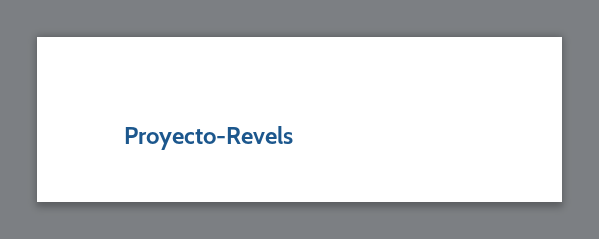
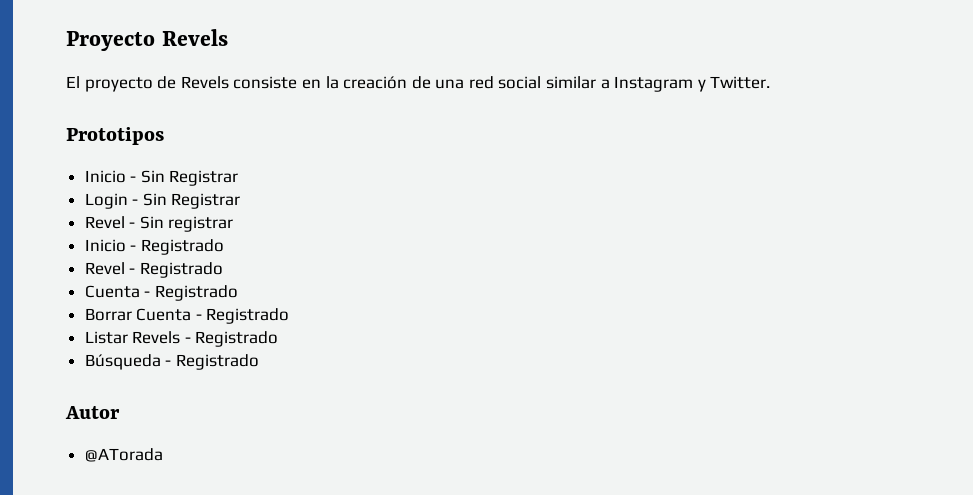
[124,126,293,150] Proyecto-Revels -> [66,29,228,51] [66,76,771,92] [66,127,164,145] [84,170,239,186] [84,193,241,209] [84,216,234,232] [84,239,224,255] [84,262,223,278] [84,285,238,301] [84,308,290,324] [84,331,279,347] [84,354,259,370] [65,406,120,419] [84,448,163,462] Proyecto Revels // El proyecto de Revels consiste en la creación de una red social similar a Instagram y Twitter. // Prototipos // Inicio - Sin Registrar // Login - Sin Registrar // Revel - Sin registrar // Inicio - Registrado // Revel - Registrado // Cuenta - Registrado // Borrar Cuenta - Registrado // Listar Revels - Registrado // Búsqueda - Registrado // Autor // @ATorada

